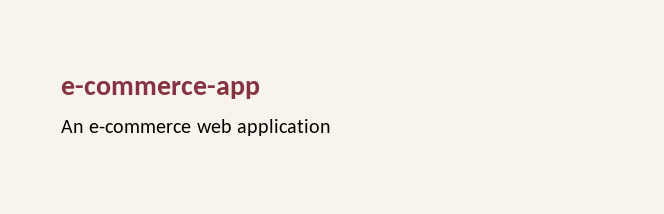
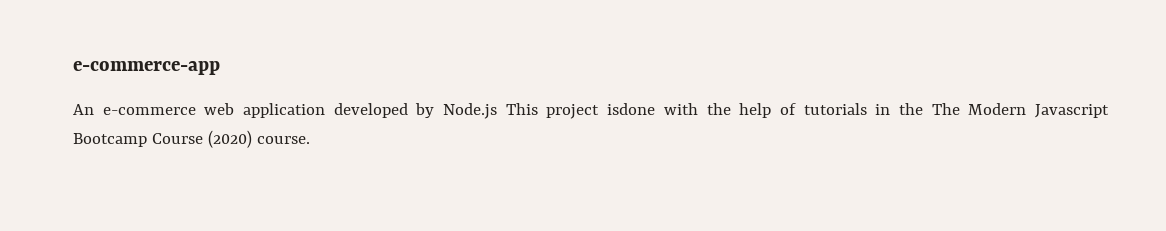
(332, 127) none -> [333,103,1110,119] [73,130,310,148] developed by Node.js This project isdone with the help of tutorials in the The Modern Javascript Bootcamp Course (2020) course.

